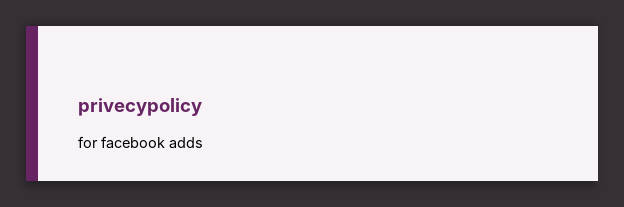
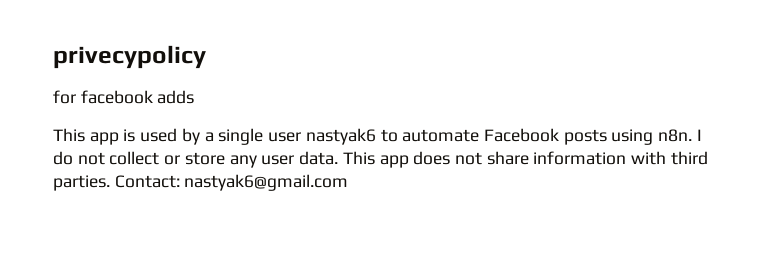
(203, 143) none -> [53,128,702,145] [53,151,708,168] [53,174,349,191] // This app is used by a single user nastyak6 to automate Facebook posts using n8n. I do not collect or store any user data. This app does not share information with third parties. Contact: nastyak6@gmail.com

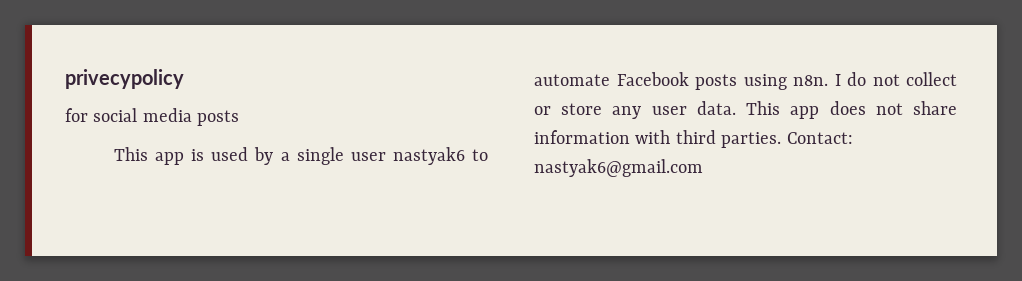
[80,90,195,104] facebook adds -> [93,108,240,126] social media posts

